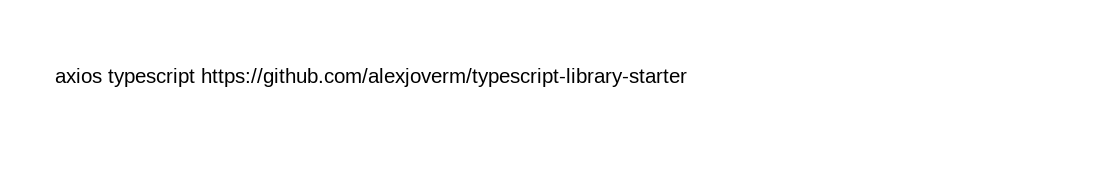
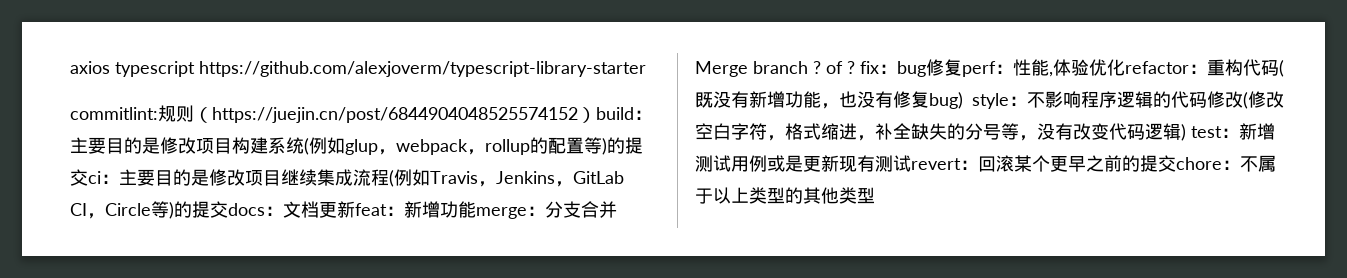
(687, 77) none -> [70,105,652,123] [70,137,643,155] [70,169,624,187] [70,201,617,219] [695,59,1284,77] [695,91,1284,109] [695,123,1275,141] [695,155,1276,172] [695,187,875,204] // commitlint:规则（https://juejin.cn/post/6844904048525574152）build：主要目的是修改项目构建系统(例如glup，webpack，rollup的配置等)的提交ci：主要目的是修改项目继续集成流程(例如Travis，Jenkins，GitLab CI，Circle等)的提交docs：文档更新feat：新增功能merge：分支合并Merge branch ? of ? fix：bug修复perf：性能,体验优化refactor：重构代码(既没有新增功能，也没有修复bug) style：不影响程序逻辑的代码修改(修改空白字符，格式缩进，补全缺失的分号等，没有改变代码逻辑) test：新增测试用例或是更新现有测试revert：回滚某个更早之前的提交chore：不属于以上类型的其他类型

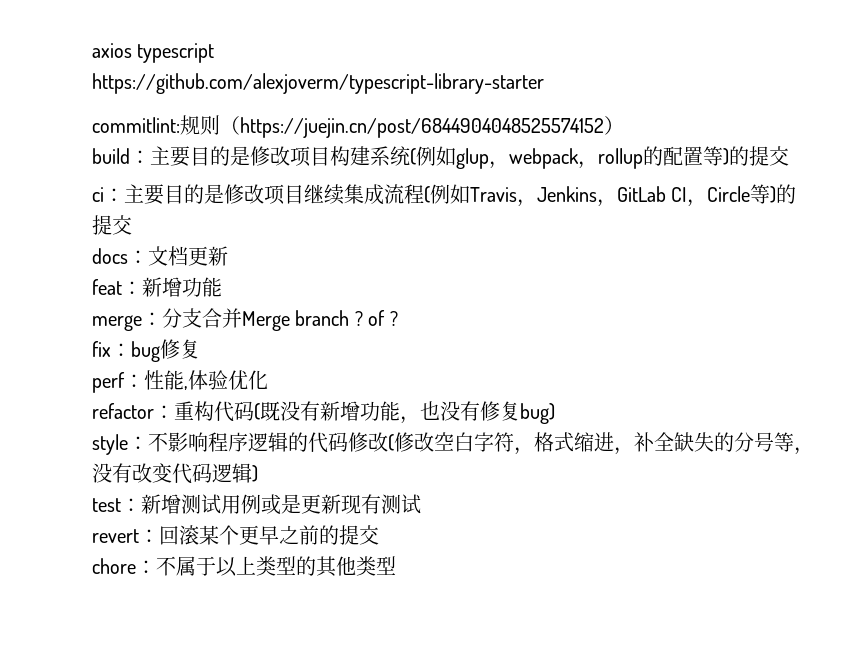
(195, 69) none -> (215, 53) //
(596, 115) none -> (624, 125) //
(88, 177) none -> (789, 156) //
(228, 209) none -> (132, 225) //
(355, 209) none -> (228, 256) //
(476, 209) none -> (222, 287) //
(855, 67) none -> (398, 318) //
(962, 67) none -> (200, 349) //
(1125, 67) none -> (268, 380) //
(963, 100) none -> (555, 413) //
(1186, 132) none -> (258, 473) //
(911, 163) none -> (421, 504) //
(1176, 163) none -> (379, 535) //

